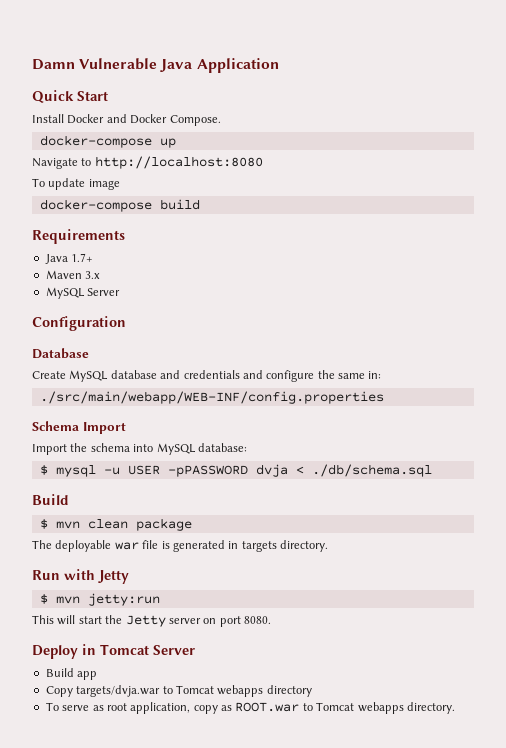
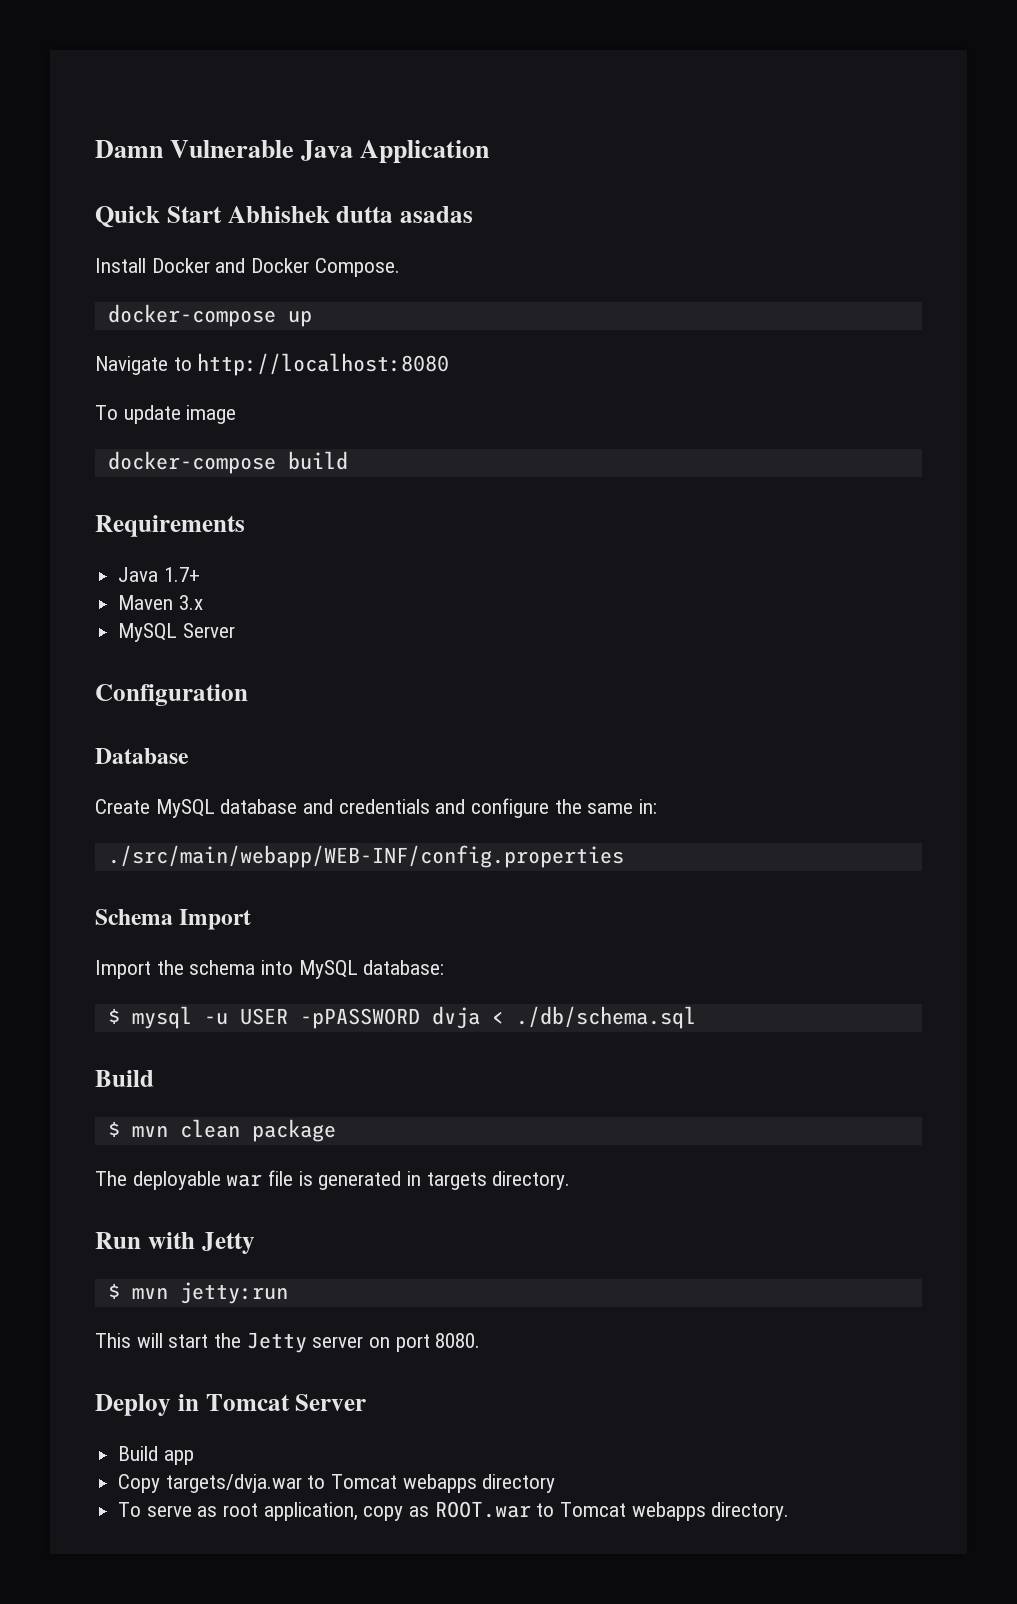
(108, 96) none -> [227,206,473,223] Abhishek dutta asadas

